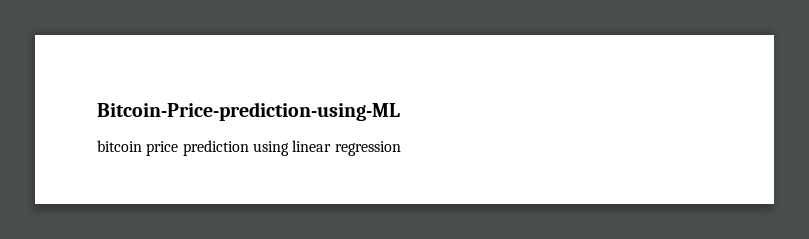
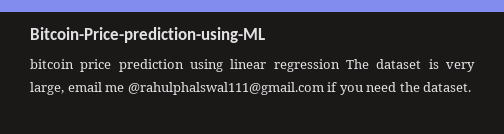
(401, 148) none -> [346,59,475,72] [30,82,472,95] The dataset is very large, email me @rahulphalswal111@gmail.com if you need the dataset.

